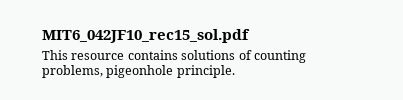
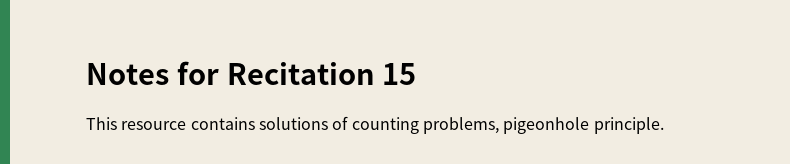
[42,29,250,43] MIT6_042JF10_rec15_sol.pdf -> [86,61,417,85] Notes for Recitation 15

